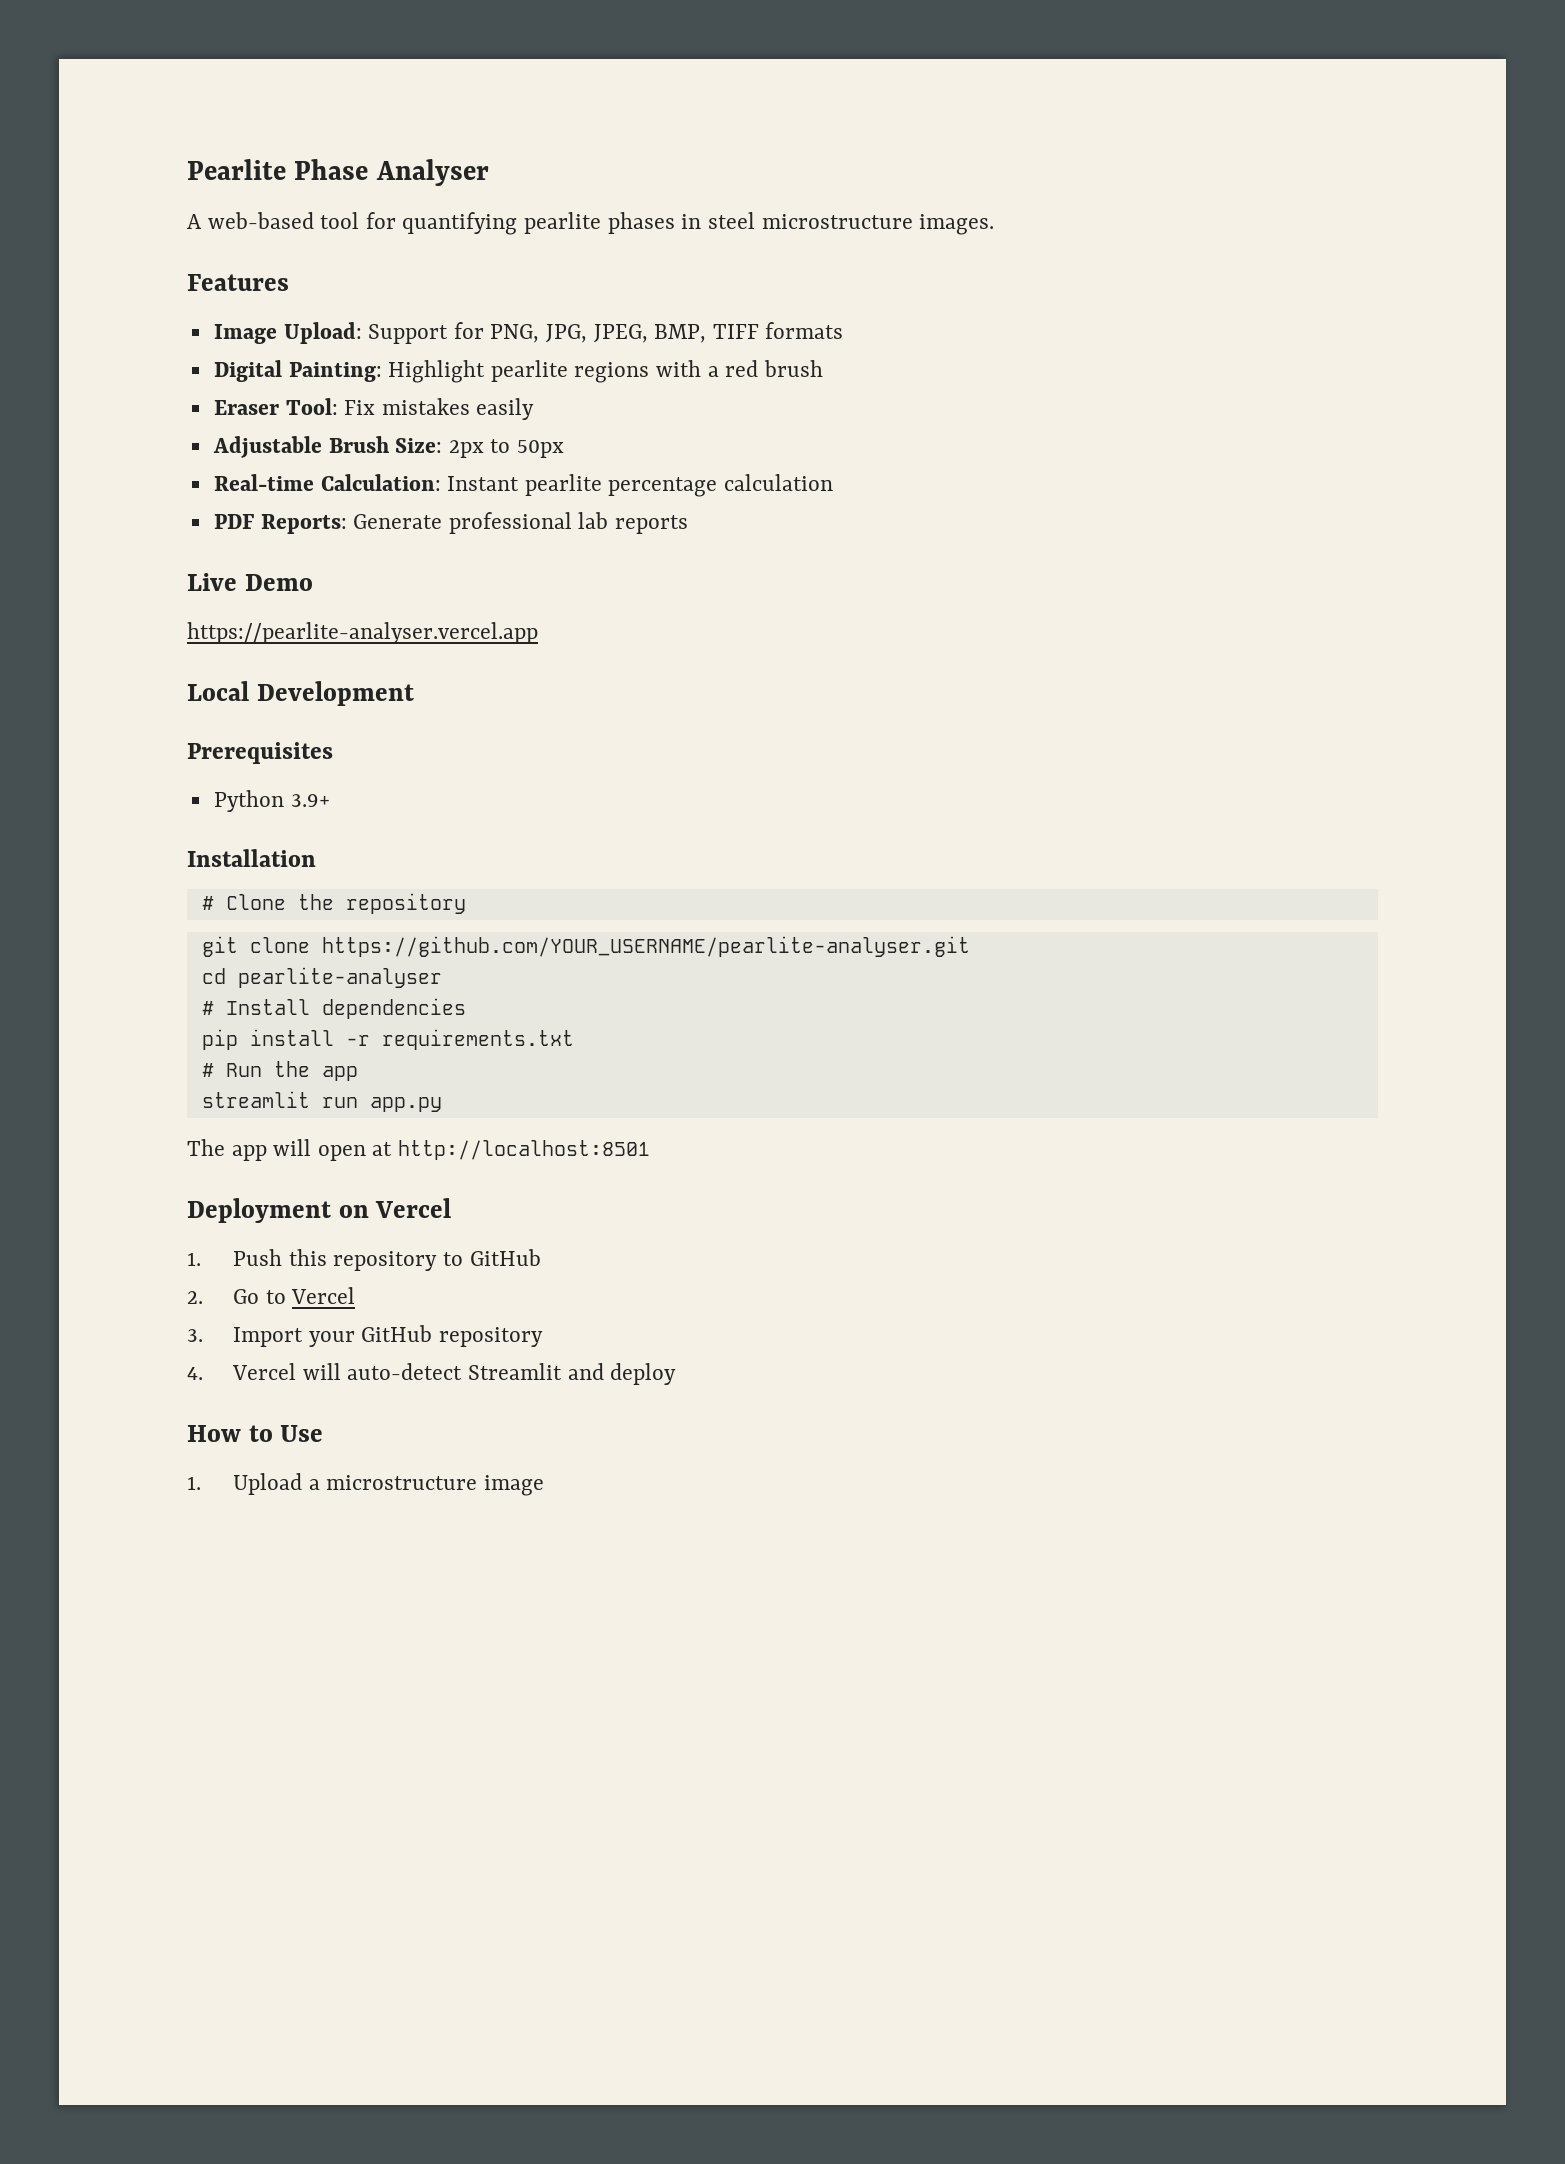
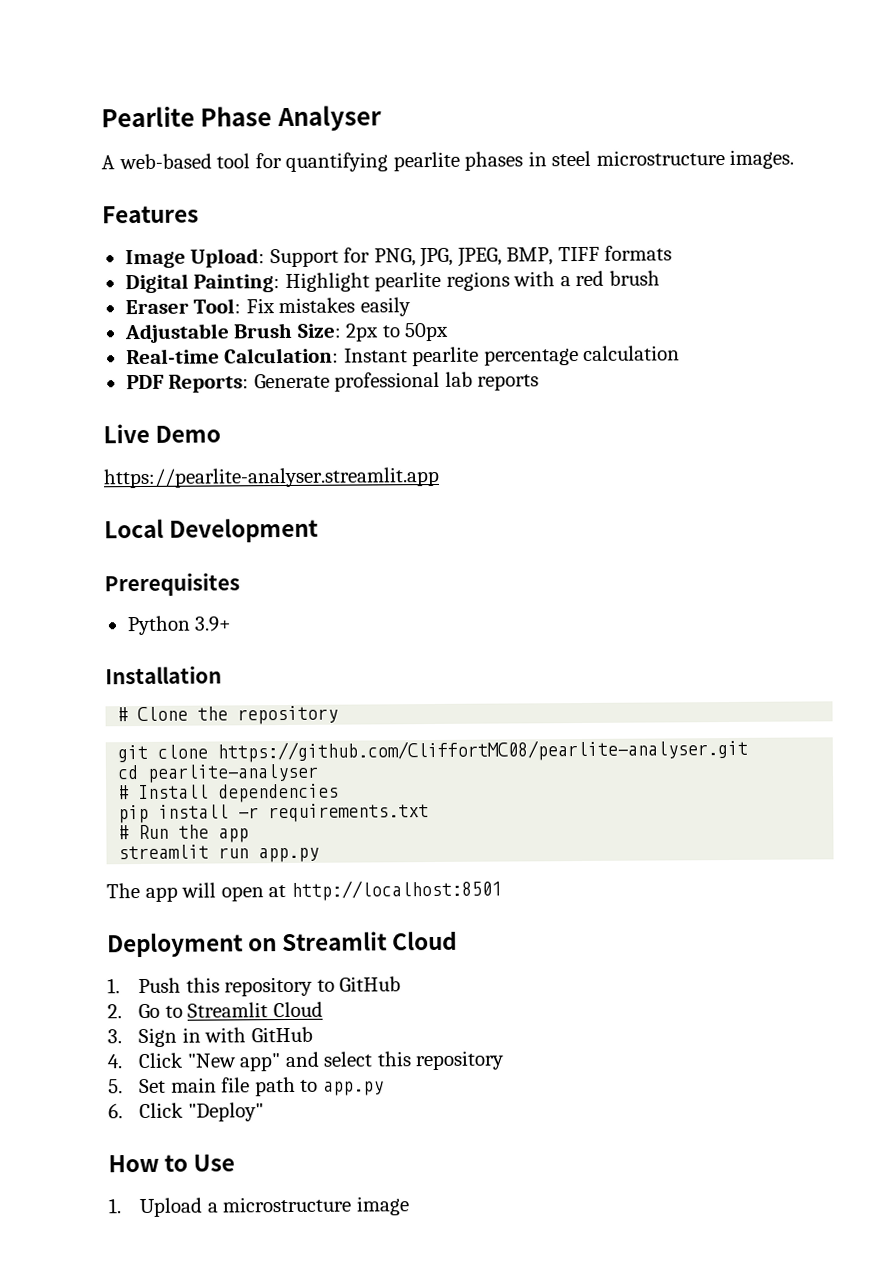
[187,622,538,644] https://pearlite-analyser.vercel.app -> [103,466,440,489] https://pearlite-analyser.streamlit.app
[321,936,970,957] https://github.com/YOUR_USERNAME/pearlite-analyser.git -> [217,738,749,763] https://github.com/CliffortMC08/pearlite-analyser.git
[375,1198,452,1218] Vercel -> [282,930,458,952] Streamlit Cloud
[291,1287,356,1304] Vercel -> [187,1001,323,1018] Streamlit Cloud
[233,1325,544,1347] [187,1363,677,1385] Import your GitHub repository // 4. Vercel will auto-detect Streamlit and deploy -> [138,1026,313,1048] [107,1050,505,1072] [108,1076,384,1097] [108,1102,264,1122] Sign in with GitHub // 4. Click "New app" and select this repository // 5. Set main file path to app.py // 6. Click "Deploy"

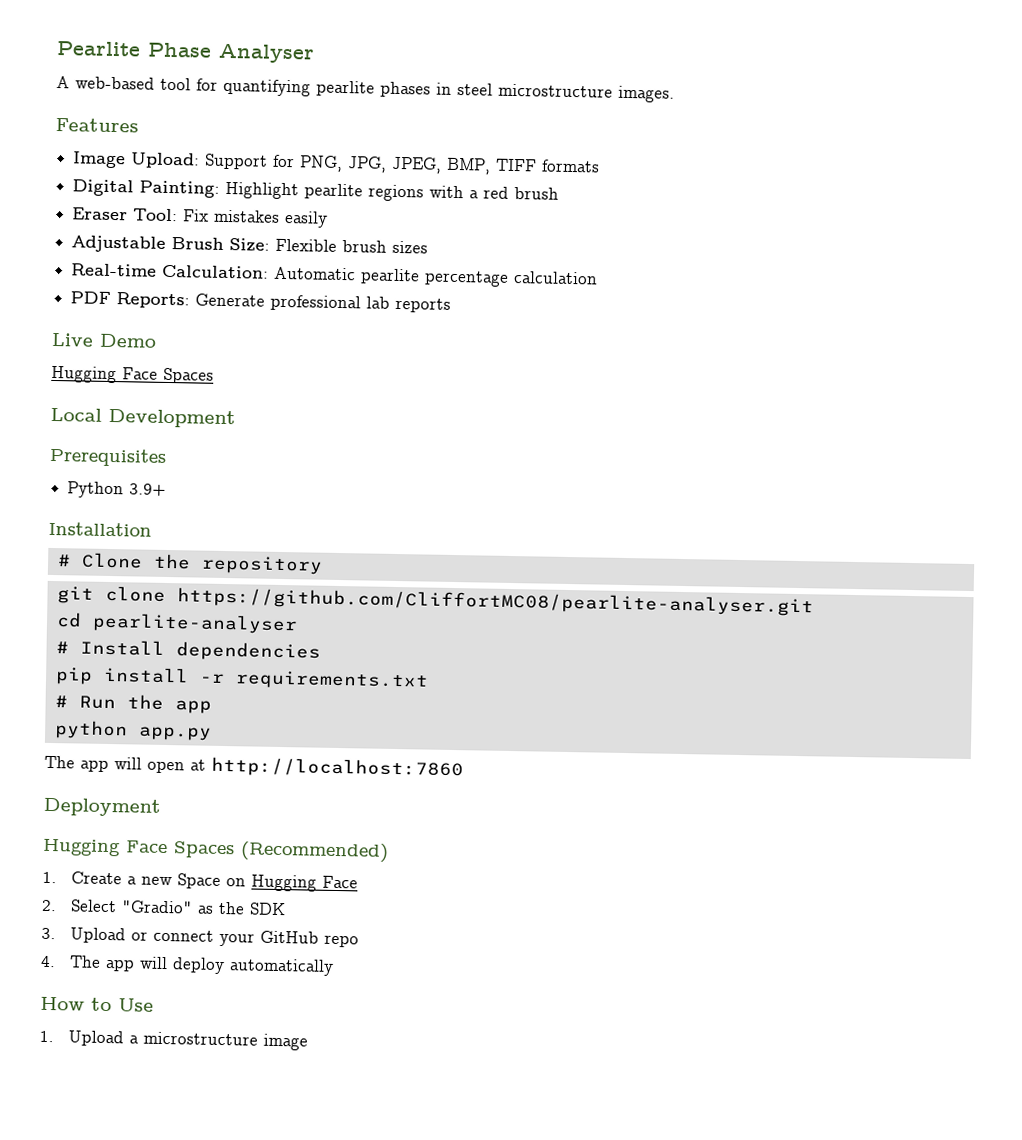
[345,322,450,342] 2px to 50px -> [275,238,429,254] Flexible brush sizes
[343,348,408,363] Instant -> [274,266,357,281] Automatic
[103,466,440,489] https://pearlite-analyser.streamlit.app -> [51,365,214,384] Hugging Face Spaces
[118,844,250,860] streamlit run -> [53,720,128,740] python
[290,879,502,901] http://localhost:8501 -> [211,756,464,780] http://localhost:7860
[248,930,458,952] [107,976,402,997] [107,1001,323,1019] [107,1026,313,1048] on Streamlit Cloud // 1. Push this repository to GitHub // 2. Go to Streamlit Cloud // 3. Sign in with GitHub -> [42,838,389,863] [42,871,359,892] [41,899,287,916] [41,927,360,948] // Hugging Face Spaces (Recommended) // 1. Create a new Space on Hugging Face // 2. Select "Gradio" as the SDK // 3. Upload or connect your GitHub repo
[138,1050,505,1072] [108,1076,384,1097] [108,1102,264,1122] Click "New app" and select this repository // 5. Set main file path to app.py // 6. Click "Deploy" -> [69,955,335,976] The app will deploy automatically

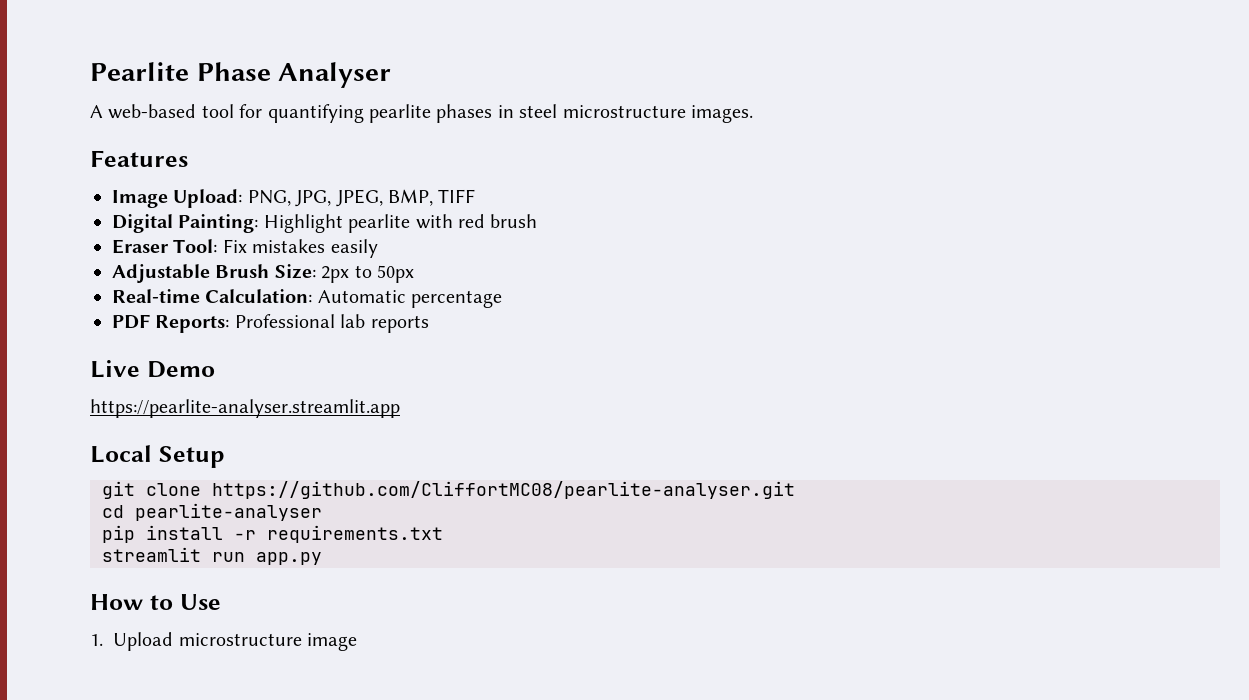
[204,153,296,170] Support for -> (243, 198) none
[541,159,601,173] formats -> (476, 196) none
[368,184,480,202] regions with a -> [415,214,453,229] with
[275,238,429,254] Flexible brush sizes -> [321,265,414,283] 2px to 50px
[360,268,421,285] pearlite -> (406, 296) none
[514,271,599,285] calculation -> (503, 299) none
[195,293,362,312] Generate professional -> [234,314,335,328] Professional
[51,365,214,384] [50,407,236,429] [49,447,167,467] [67,481,167,499] [48,521,152,537] [56,552,323,575] Hugging Face Spaces // Local Development // Prerequisites // Python 3.9+ // Installation // # Clone the repository -> [90,399,400,418] [90,445,225,468] https://pearlite-analyser.streamlit.app // Local Setup
[55,639,321,662] // # Install dependencies -> (322, 512) none
[54,694,212,714] [53,720,212,741] [44,755,464,780] [43,797,161,817] [42,838,389,863] [42,871,359,892] [41,899,287,916] [41,927,360,948] [41,955,335,976] # Run the app // python app.py // The app will open at http://localhost:7860 // Deployment // Hugging Face Spaces (Recommended) // 1. Create a new Space on Hugging Face // 2. Select "Gradio" as the SDK // 3. Upload or connect your GitHub repo // 4. The app will deploy automatically -> [102,547,322,565] streamlit run app.py
[129,1035,140,1044] a -> (174, 641) none

